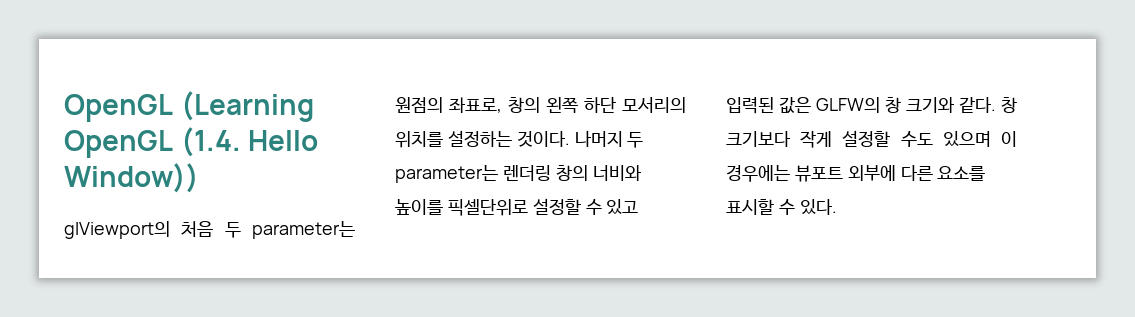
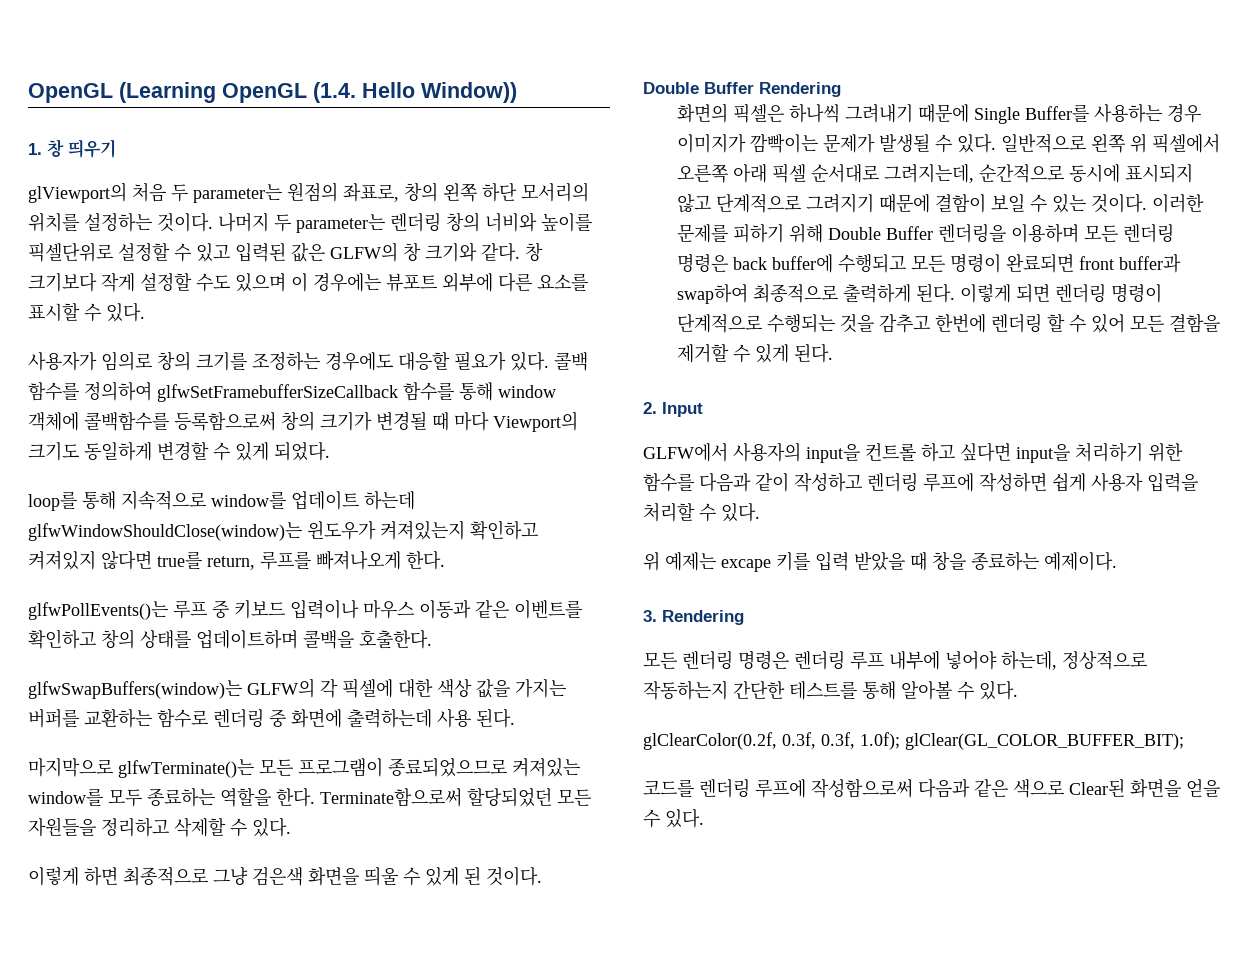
(199, 178) none -> [28,139,116,158] // 1. 창 띄우기
(837, 207) none -> [28,351,588,371] [28,381,556,402] [28,411,578,432] [28,441,330,461] [28,490,415,511] [28,520,538,541] [28,550,445,570] [28,600,582,620] [28,629,432,649] [28,678,566,699] [28,708,515,728] [28,757,580,778] [28,787,591,807] [28,817,291,837] [28,866,542,886] [643,82,841,97] [677,103,1202,124] [677,133,1221,153] [677,163,1194,183] [677,193,1205,213] [677,223,1175,243] [677,253,1182,273] [677,283,1163,304] [677,313,1221,333] [677,343,834,363] [643,402,703,417] [643,442,1183,463] [643,472,1198,492] [643,502,760,522] [643,551,1117,572] [643,610,744,625] [643,650,1147,670] [643,680,1018,700] [643,732,1184,750] [643,778,1220,798] [643,808,704,828] // 사용자가 임의로 창의 크기를 조정하는 경우에도 대응할 필요가 있다. 콜백 함수를 정의하여 glfwSetFramebufferSizeCallback 함수를 통해 window 객체에 콜백함수를 등록함으로써 창의 크기가 변경될 때 마다 Viewport의 크기도 동일하게 변경할 수 있게 되었다. // loop를 통해 지속적으로 window를 업데이트 하는데 glfwWindowShouldClose(window)는 윈도우가 켜져있는지 확인하고 켜져있지 않다면 true를 return, 루프를 빠져나오게 한다. // glfwPollEvents()는 루프 중 키보드 입력이나 마우스 이동과 같은 이벤트를 확인하고 창의 상태를 업데이트하며 콜백을 호출한다. // glfwSwapBuffers(window)는 GLFW의 각 픽셀에 대한 색상 값을 가지는 버퍼를 교환하는 함수로 렌더링 중 화면에 출력하는데 사용 된다. // 마지막으로 glfwTerminate()는 모든 프로그램이 종료되었으므로 켜져있는 window를 모두 종료하는 역할을 한다. Terminate함으로써 할당되었던 모든 자원들을 정리하고 삭제할 수 있다. // 이렇게 하면 최종적으로 그냥 검은색 화면을 띄울 수 있게 된 것이다. // Double Buffer Rendering // 화면의 픽셀은 하나씩 그려내기 때문에 Single Buffer를 사용하는 경우 이미지가 깜빡이는 문제가 발생될 수 있다. 일반적으로 왼쪽 위 픽셀에서 오른쪽 아래 픽셀 순서대로 그려지는데, 순간적으로 동시에 표시되지 않고 단계적으로 그려지기 때문에 결함이 보일 수 있는 것이다. 이러한 문제를 피하기 위해 Double Buffer 렌더링을 이용하며 모든 렌더링 명령은 back buffer에 수행되고 모든 명령이 완료되면 front buffer과 swap하여 최종적으로 출력하게 된다. 이렇게 되면 렌더링 명령이 단계적으로 수행되는 것을 감추고 한번에 렌더링 할 수 있어 모든 결함을 제거할 수 있게 된다. // 2. Input // GLFW에서 사용자의 input을 컨트롤 하고 싶다면 input을 처리하기 위한 함수를 다음과 같이 작성하고 렌더링 루프에 작성하면 쉽게 사용자 입력을 처리할 수 있다. // 위 예제는 excape 키를 입력 받았을 때 창을 종료하는 예제이다. // 3. Rendering // 모든 렌더링 명령은 렌더링 루프 내부에 넣어야 하는데, 정상적으로 작동하는지 간단한 테스트를 통해 알아볼 수 있다. // glClearColor(0.2f, 0.3f, 0.3f, 1.0f); glClear(GL_COLOR_BUFFER_BIT); // 코드를 렌더링 루프에 작성함으로써 다음과 같은 색으로 Clear된 화면을 얻을 수 있다.

